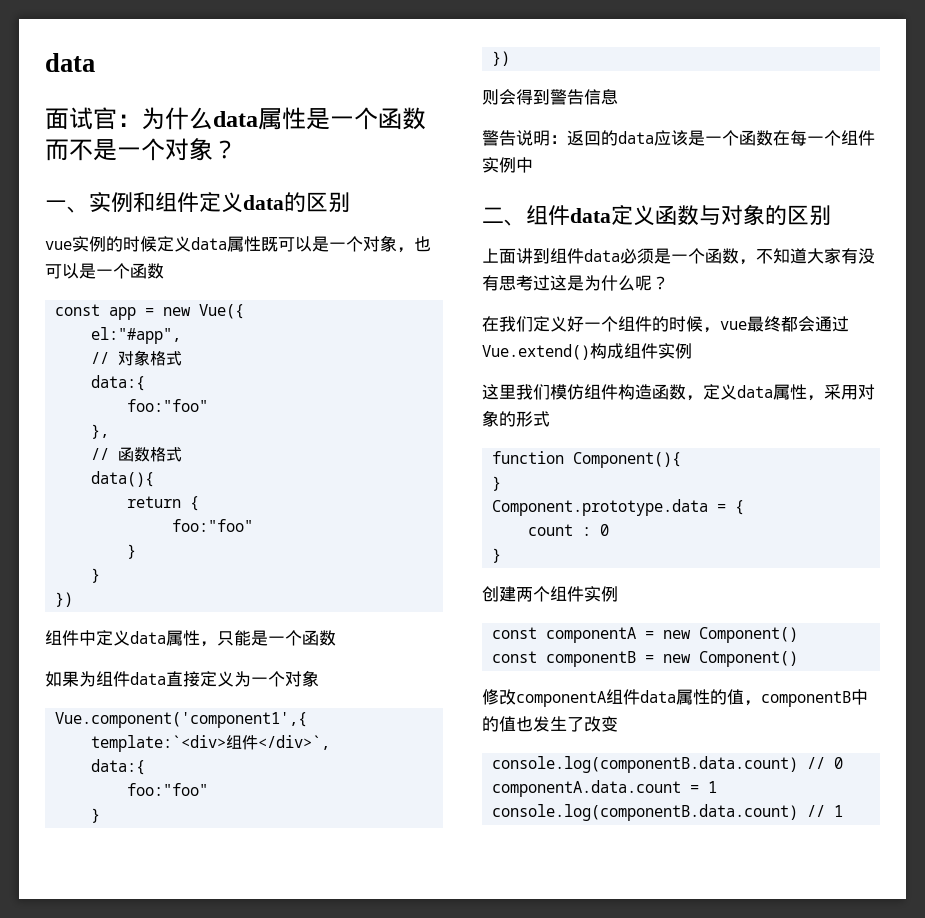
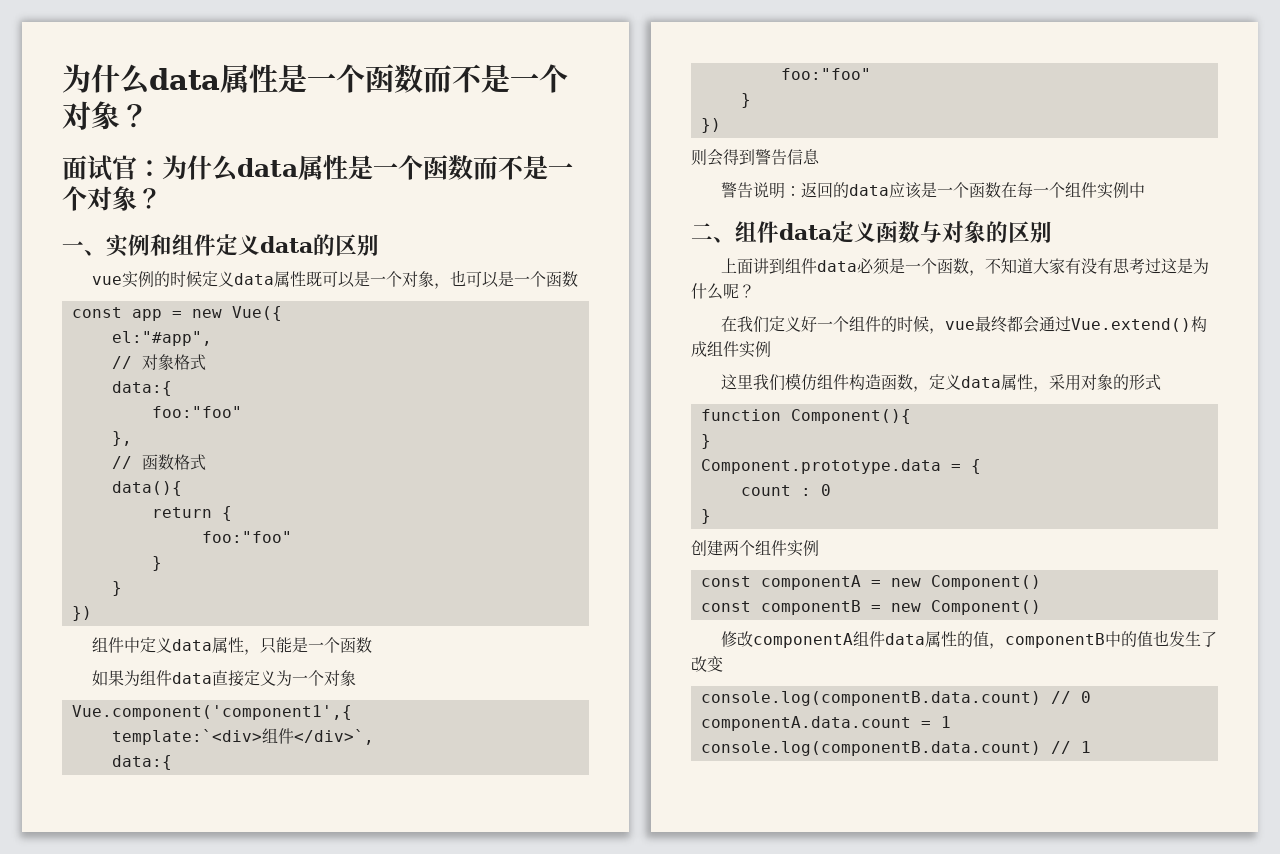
[45,53,95,72] data -> [62,64,568,95] [62,101,149,130] 为什么data属性是一个函数而不是一个对象？

